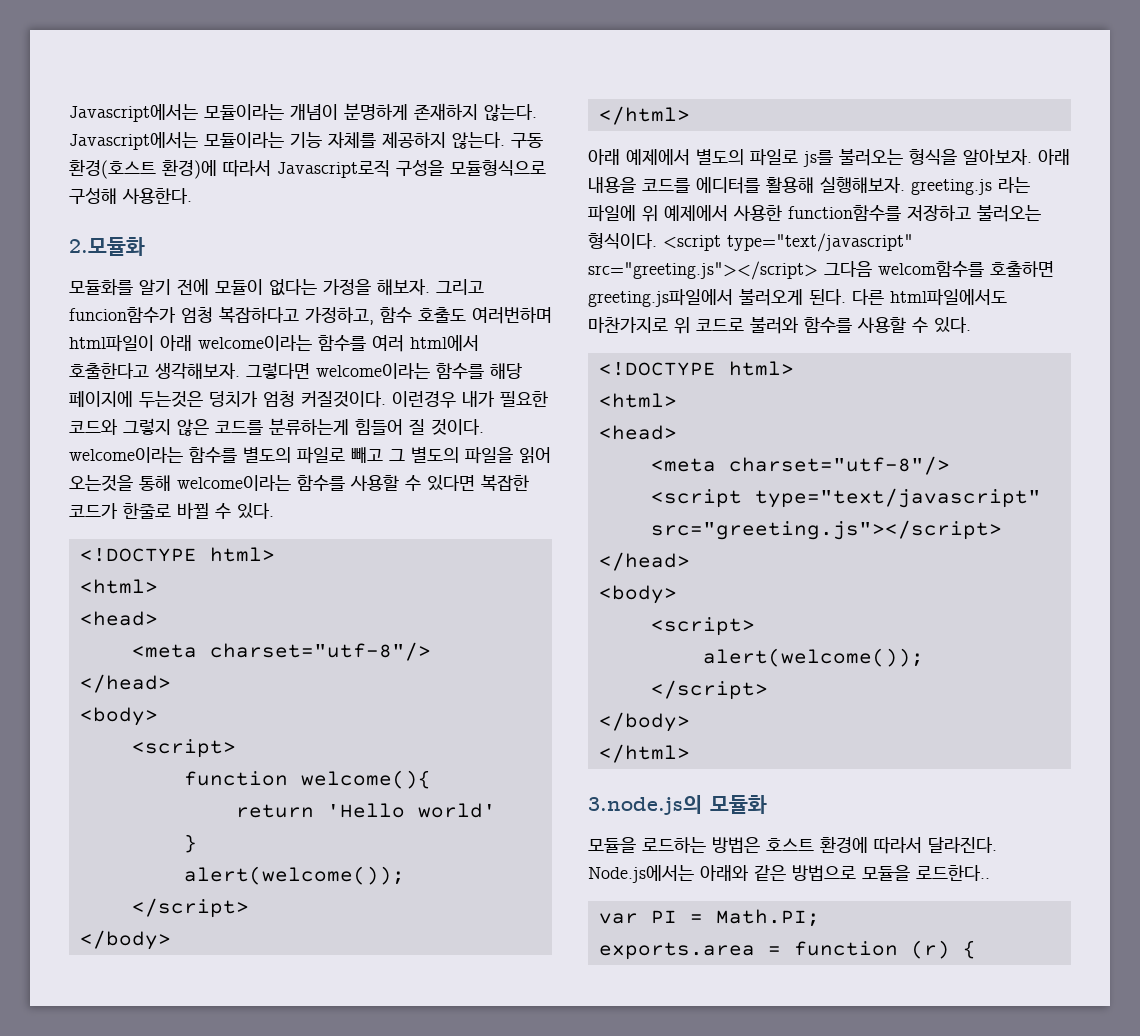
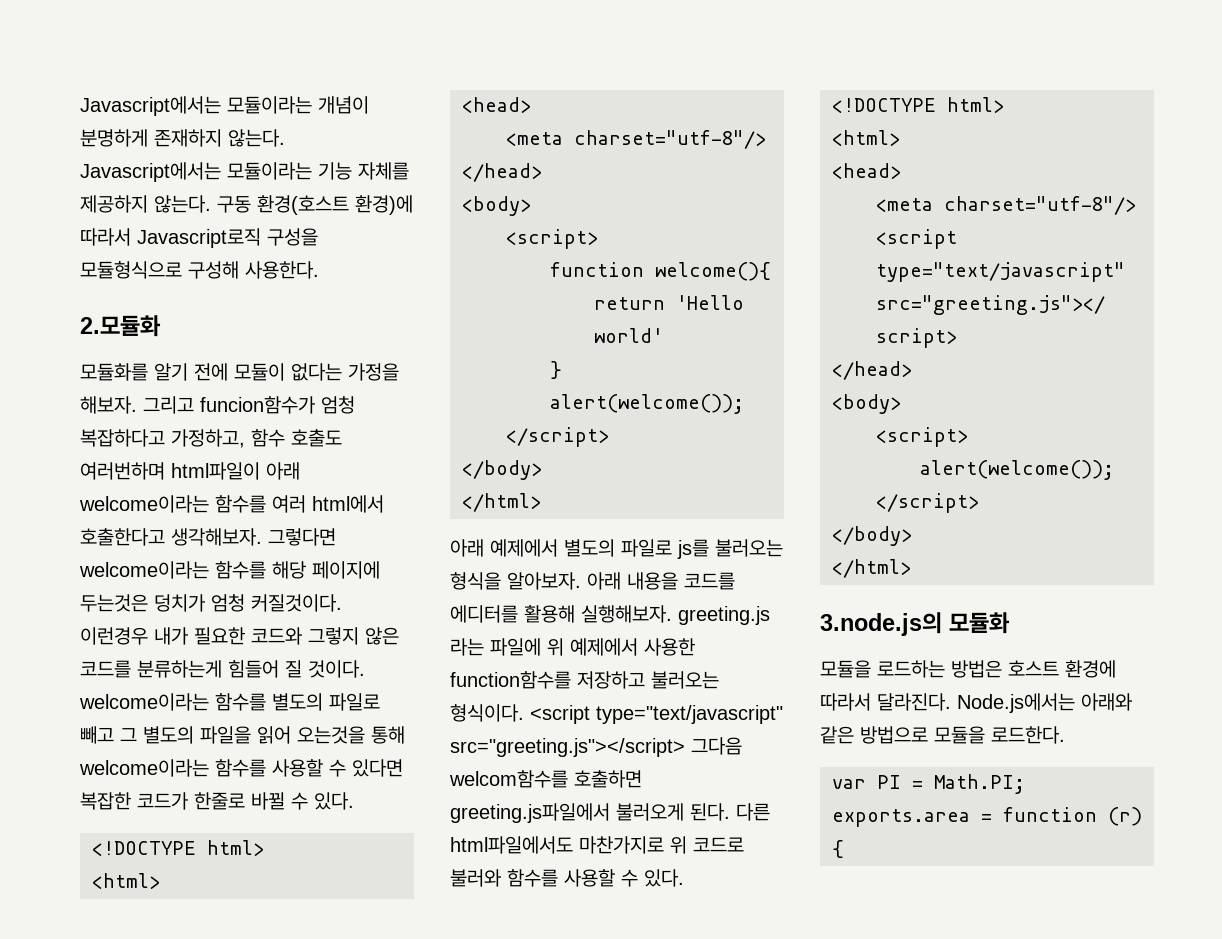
[916,865,990,881] 로드한다.. -> [991,726,1065,744] 로드한다.

